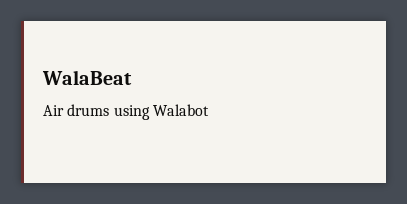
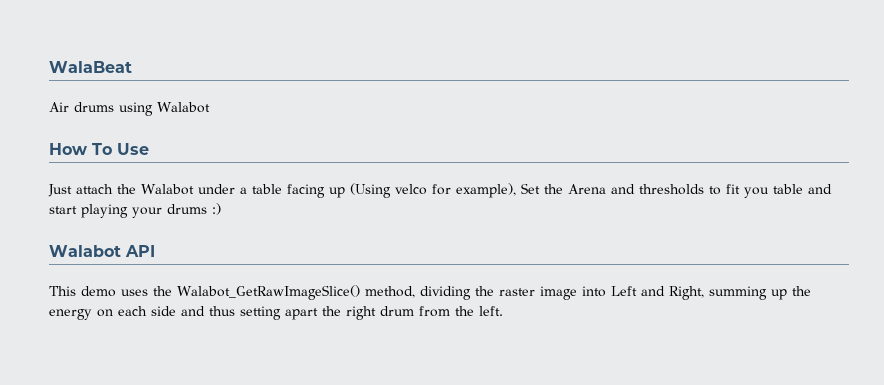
(209, 110) none -> [49,143,149,155] [48,183,832,198] [49,203,221,218] [49,245,155,257] [49,285,811,300] [49,306,503,320] // How To Use // Just attach the Walabot under a table facing up (Using velco for example), Set the Arena and thresholds to fit you table and start playing your drums :) // Walabot API // This demo uses the Walabot_GetRawImageSlice() method, dividing the raster image into Left and Right, summing up the energy on each side and thus setting apart the right drum from the left.

